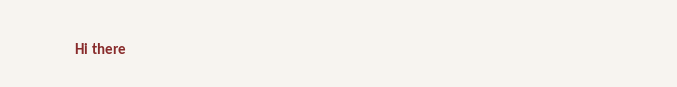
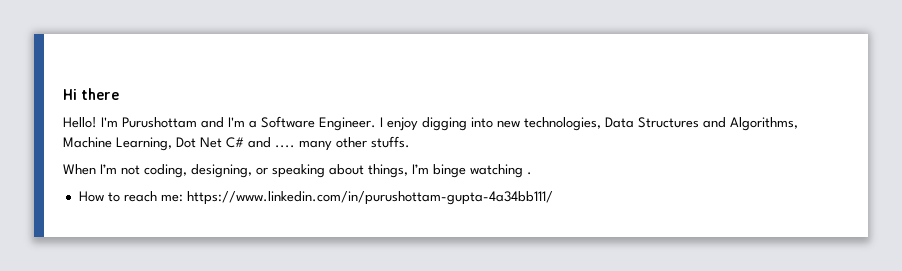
(127, 48) none -> [63,116,798,131] [63,136,410,151] [63,164,532,178] [78,191,553,205] // Hello! I'm Purushottam and I'm a Software Engineer. I enjoy digging into new technologies, Data Structures and Algorithms, Machine Learning, Dot Net C# and .... many other stuffs. // When I’m not coding, designing, or speaking about things, I’m binge watching . // How to reach me: https://www.linkedin.com/in/purushottam-gupta-4a34bb111/

